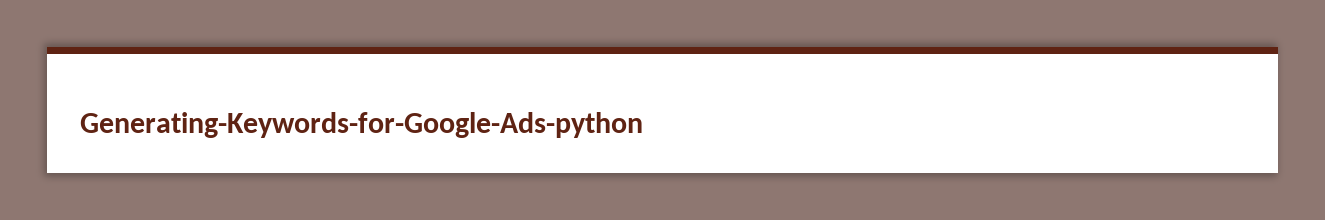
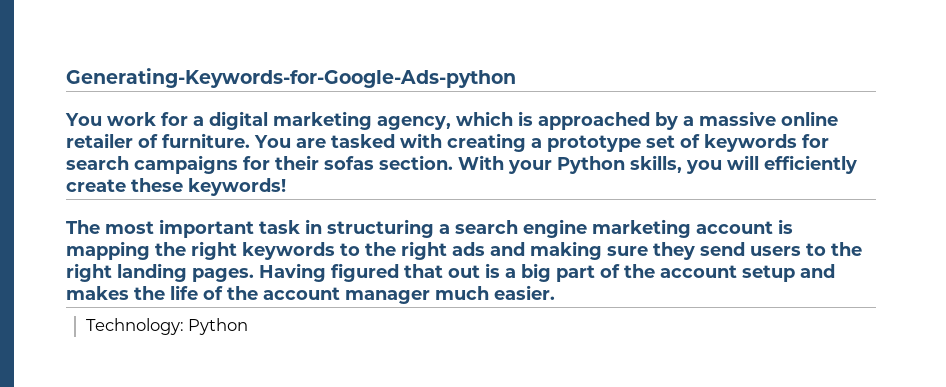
(643, 125) none -> [65,111,838,130] [66,133,829,152] [66,155,857,174] [66,178,286,196] [66,219,793,238] [66,241,862,260] [66,263,835,282] [66,285,555,304] [85,318,248,335] // You work for a digital marketing agency, which is approached by a massive online retailer of furniture. You are tasked with creating a prototype set of keywords for search campaigns for their sofas section. With your Python skills, you will efficiently create these keywords! // The most important task in structuring a search engine marketing account is mapping the right keywords to the right ads and making sure they send users to the right landing pages. Having figured that out is a big part of the account setup and makes the life of the account manager much easier. // Technology: Python

